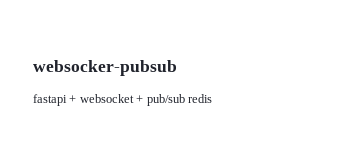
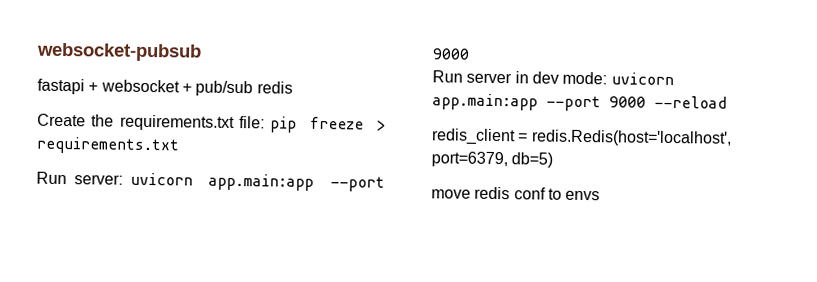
[33,60,177,76] websocker-pubsub -> [36,42,202,62] websocket-pubsub
(212, 98) none -> [37,113,386,133] [36,136,180,155] [36,171,385,192] [432,48,470,60] [432,70,674,86] [432,93,727,112] [431,128,732,147] [431,151,554,168] [431,186,601,201] // Create the requirements.txt file: pip freeze > requirements.txt // Run server: uvicorn app.main:app --port 9000 // Run server in dev mode: uvicorn app.main:app --port 9000 --reload // redis_client = redis.Redis(host='localhost', port=6379, db=5) // move redis conf to envs

